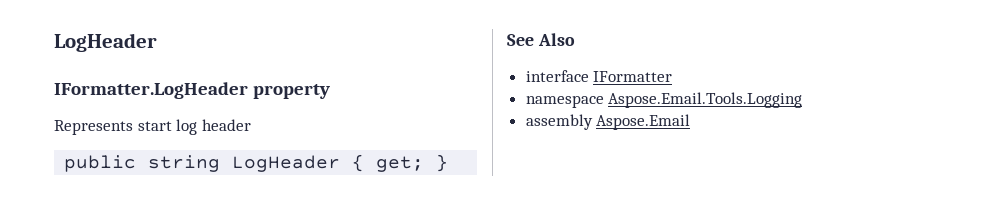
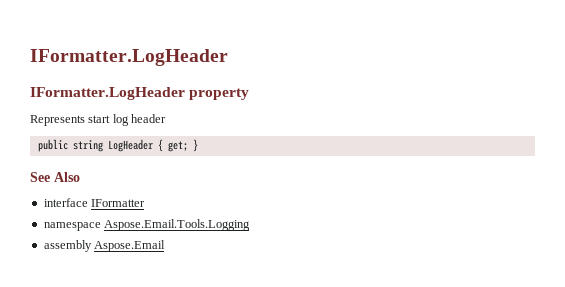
[54,33,157,52] LogHeader -> [30,49,228,66] IFormatter.LogHeader

